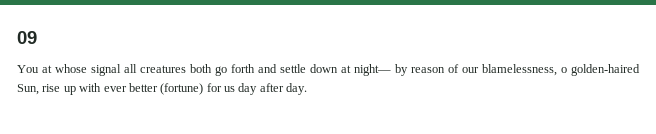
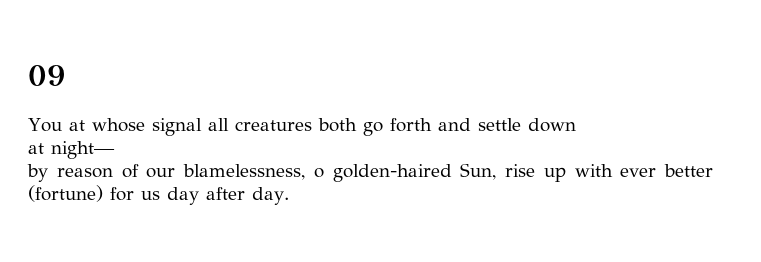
(338, 68) none -> (576, 125) //
(391, 70) none -> (115, 150) //

